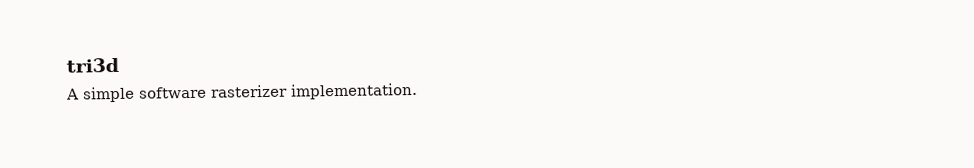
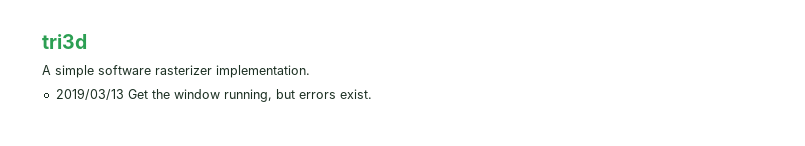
(418, 91) none -> [55,88,372,102] // 2019/03/13 Get the window running, but errors exist.

